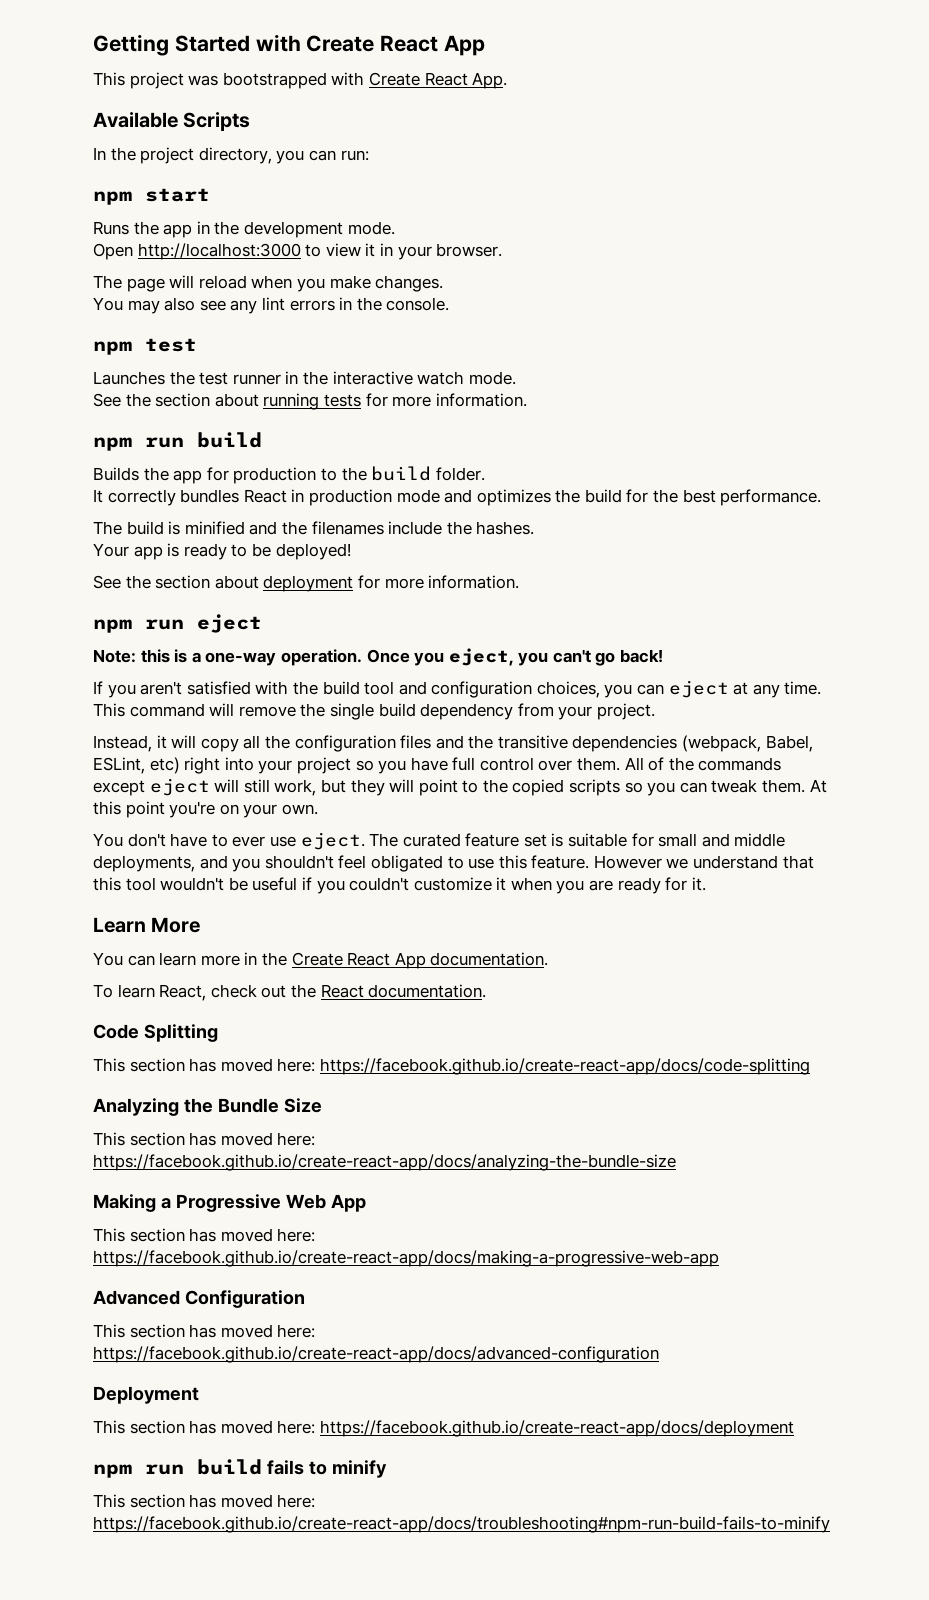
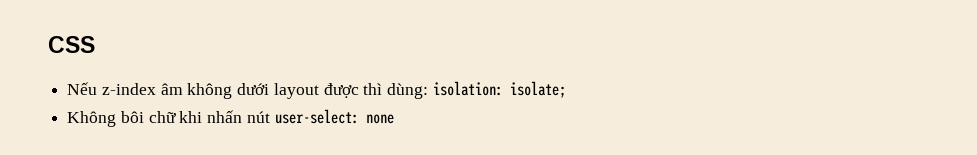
[93,34,486,56] [93,72,508,89] [93,112,251,131] [93,147,369,164] [93,188,210,205] [93,221,395,238] [93,243,503,260] [93,275,444,292] [93,297,450,314] [93,338,197,355] [93,371,516,385] [93,393,527,410] [93,432,262,451] [93,466,485,484] [93,489,822,506] [93,521,535,535] [93,543,351,560] [93,575,520,592] [93,614,262,633] [93,648,664,666] [93,680,822,698] [93,703,655,720] [93,735,813,752] [93,757,782,774] [93,778,827,796] [93,801,318,818] [93,832,786,850] [93,855,814,872] [93,877,706,894] [93,917,201,933] [93,952,549,969] [93,984,487,1001] [93,1024,218,1042] [93,1058,810,1075] [93,1098,322,1116] [93,1132,316,1146] [93,1154,676,1171] [93,1194,366,1212] [93,1228,316,1242] [93,1250,719,1267] [93,1290,305,1308] [93,1324,316,1338] [93,1346,659,1363] [93,1386,199,1404] [93,1420,794,1437] [93,1459,387,1478] [93,1494,316,1508] [93,1516,830,1533] Getting Started with Create React App // This project was bootstrapped with Create React App. // Available Scripts // In the project directory, you can run: // npm start // Runs the app in the development mode. // Open http://localhost:3000 to view it in your browser. // The page will reload when you make changes. // You may also see any lint errors in the console. // npm test // Launches the test runner in the interactive watch mode. // See the section about running tests for more information. // npm run build // Builds the app for production to the build folder. // It correctly bundles React in production mode and optimizes the build for the best performance. // The build is minified and the filenames include the hashes. // Your app is ready to be deployed! // See the section about deployment for more information. // npm run eject // Note: this is a one-way operation. Once you eject, you can't go back! // If you aren't satisfied with the build tool and configuration choices, you can eject at any time. This command will remove the single build dependency from your project. // Instead, it will copy all the configuration files and the transitive dependencies (webpack, Babel, ESLint, etc) right into your project so you have full control over them. All of the commands except eject will still work, but they will point to the copied scripts so you can tweak them. At this point you're on your own. // You don't have to ever use eject. The curated feature set is suitable for small and middle deployments, and you shouldn't feel obligated to use this feature. However we understand that this tool wouldn't be useful if you couldn't customize it when you are ready for it. // Learn More // You can learn more in the Create React App documentation. // To learn React, check out the React documentation. // Code Splitting // This section has moved here: https://facebook.github.io/create-react-app/docs/code-splitting // Analyzing the Bundle Size // This section has moved here: https://facebook.github.io/create-react-app/docs/analyzing-the-bundle-size // Making a Progressive Web App // This section has moved here: https://facebook.github.io/create-react-app/docs/making-a-progressive-web-app // Advanced Configuration // This section has moved here: https://facebook.github.io/create-react-app/docs/advanced-configuration // Deployment // This section has moved here: https://facebook.github.io/create-react-app/docs/deployment // npm run build fails to minify // This section has moved here: https://facebook.github.io/create-react-app/docs/troubleshooting#npm-run-build-fails-to-minify -> [48,36,95,53] [67,81,566,99] [67,109,394,127] CSS // Nếu z-index âm không dưới layout được thì dùng: isolation: isolate; // Không bôi chữ khi nhấn nút user-select: none

